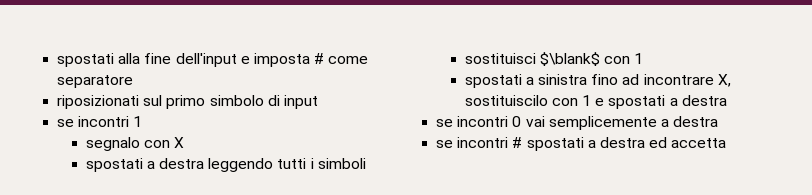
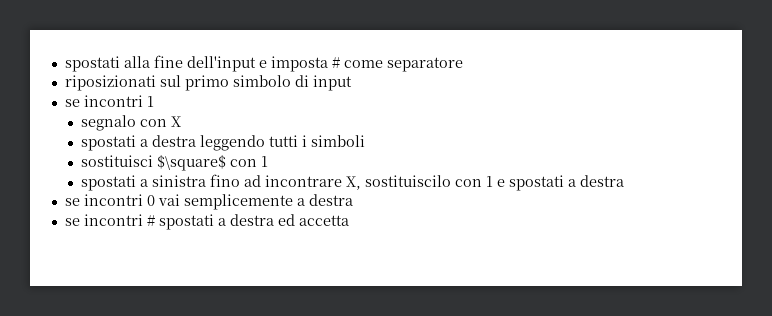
[539,52,600,66] $\blank$ -> [157,155,227,171] $\square$

